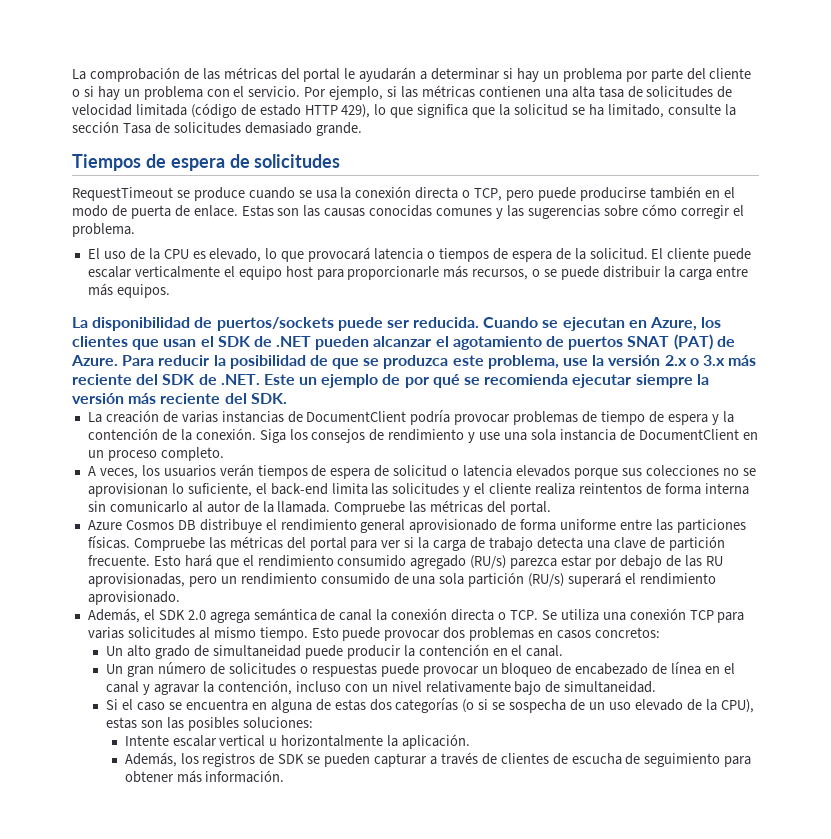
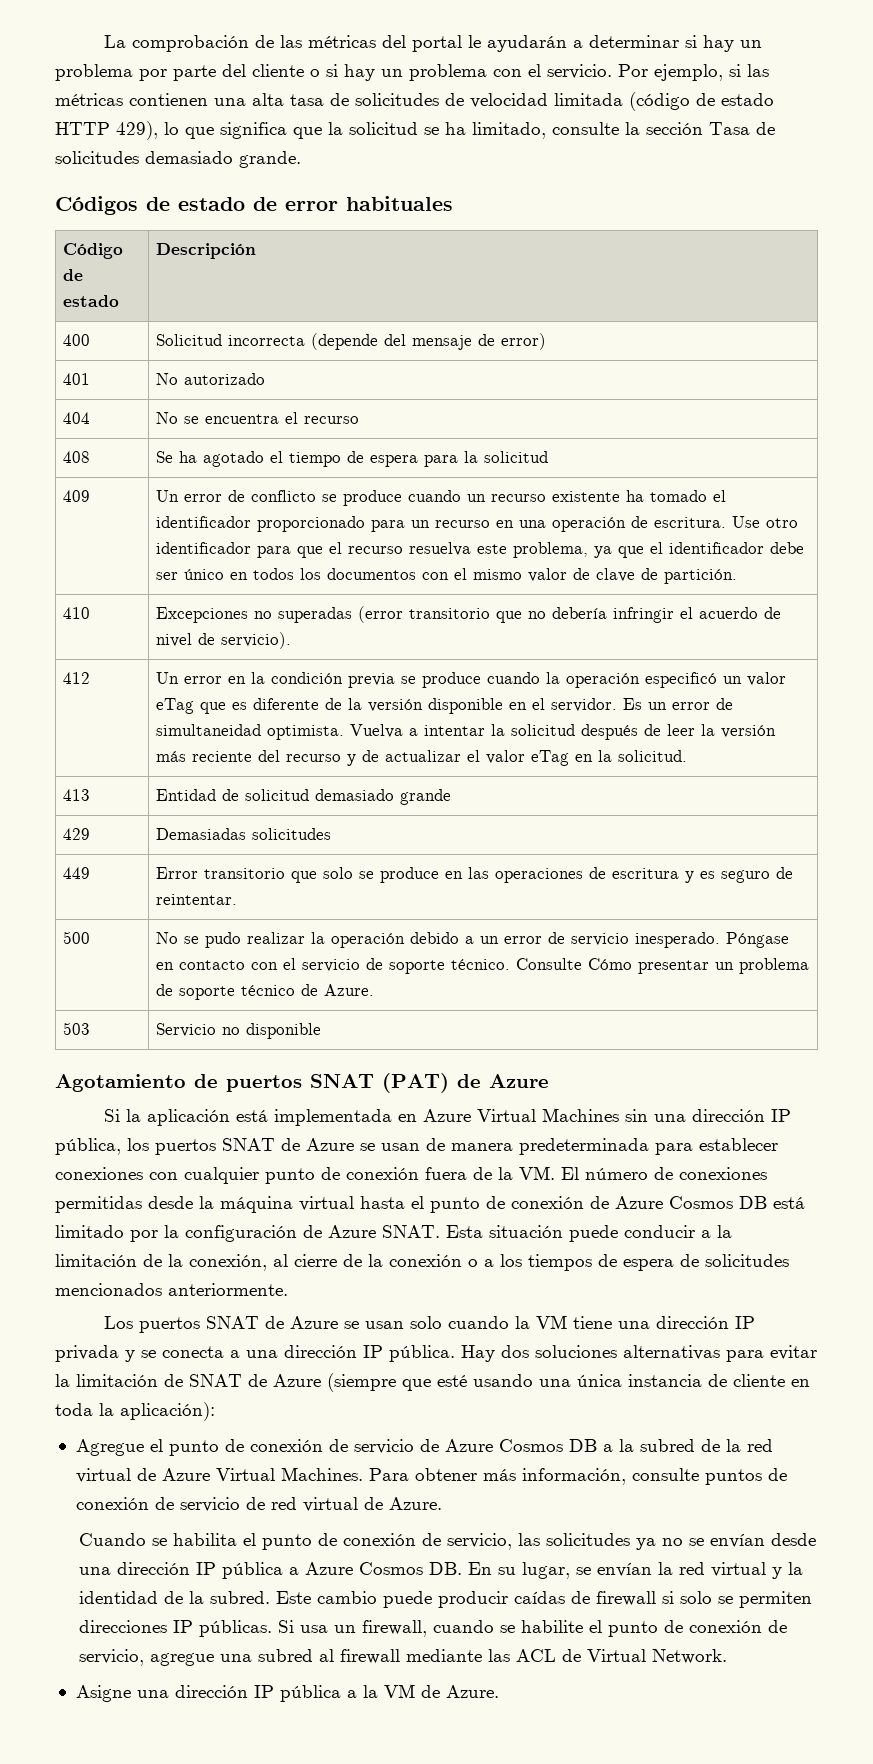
[72,154,341,171] [72,186,735,201] [72,204,744,219] [72,223,135,237] [87,247,752,262] [87,265,748,280] [87,283,170,298] [72,317,722,331] [72,336,542,350] Tiempos de espera de solicitudes // RequestTimeout se produce cuando se usa la conexión directa o TCP, pero puede producirse también en el modo de puerta de enlace. Estas son las causas conocidas comunes y las sugerencias sobre cómo corregir el problema. // El uso de la CPU es elevado, lo que provocará latencia o tiempos de espera de la solicitud. El cliente puede escalar verticalmente el equipo host para proporcionarle más recursos, o se puede distribuir la carga entre más equipos. // La disponibilidad de puertos/sockets puede ser reducida. Cuando se ejecutan en Azure, los clientes que usan el SDK de .NET pueden alcanzar el agotamiento -> [55,196,453,215] [62,243,123,259] [62,269,83,281] [62,295,119,307] [155,243,256,259] [62,334,90,346] [155,333,546,350] [62,373,90,385] [155,373,265,385] [62,412,90,424] [155,412,359,424] [62,451,90,463] [155,451,548,467] [62,490,90,502] [155,490,726,506] [155,516,798,532] [155,542,804,558] [155,568,737,584] [62,607,90,619] [155,606,781,623] [155,632,291,649] [62,672,90,684] [155,672,786,688] [155,698,733,714] [155,724,776,740] [155,750,687,766] [62,789,90,801] [155,789,451,805] [62,828,90,840] [155,828,331,840] [62,867,90,879] [155,867,793,883] [155,894,237,905] [62,931,90,944] [155,932,789,948] [155,958,809,974] [155,984,374,1000] [62,1022,90,1035] [155,1023,321,1039] [55,1074,186,1092] Códigos de estado de error habituales // Código de estado | Descripción // 400 | Solicitud incorrecta (depende del mensaje de error) // 401 | No autorizado // 404 | No se encuentra el recurso // 408 | Se ha agotado el tiempo de espera para la solicitud // 409 | Un error de conflicto se produce cuando un recurso existente ha tomado el identificador proporcionado para un recurso en una operación de escritura. Use otro identificador para que el recurso resuelva este problema, ya que el identificador debe ser único en todos los documentos con el mismo valor de clave de partición. // 410 | Excepciones no superadas (error transitorio que no debería infringir el acuerdo de nivel de servicio). // 412 | Un error en la condición previa se produce cuando la operación especificó un valor eTag que es diferente de la versión disponible en el servidor. Es un error de simultaneidad optimista. Vuelva a intentar la solicitud después de leer la versión más reciente del recurso y de actualizar el valor eTag en la solicitud. // 413 | Entidad de solicitud demasiado grande // 429 | Demasiadas solicitudes // 449 | Error transitorio que solo se produce en las operaciones de escritura y es seguro de reintentar. // 500 | No se pudo realizar la operación debido a un error de servicio inesperado. Póngase en contacto con el servicio de soporte técnico. Consulte Cómo presentar un problema de soporte técnico de Azure. // 503 | Servicio no disponible // Agotamiento
[71,355,757,369] [72,374,709,388] [72,393,287,404] [87,410,734,425] [87,428,758,443] [87,447,224,461] [87,464,756,479] [87,483,749,497] [87,500,552,515] [87,519,746,533] [87,536,725,551] [87,554,723,569] [87,572,716,587] [87,591,180,605] [87,608,745,623] [87,627,660,641] [106,644,564,659] [106,662,735,677] [106,680,657,695] [106,698,754,713] [106,717,313,731] [124,734,471,749] [124,752,752,767] [124,770,285,783] Azure. Para reducir la posibilidad de que se produzca este problema, use la versión 2.x o 3.x más reciente del SDK de .NET. Este un ejemplo de por qué se recomienda ejecutar siempre la versión más reciente del SDK. // La creación de varias instancias de DocumentClient podría provocar problemas de tiempo de espera y la contención de la conexión. Siga los consejos de rendimiento y use una sola instancia de DocumentClient en un proceso completo. // A veces, los usuarios verán tiempos de espera de solicitud o latencia elevados porque sus colecciones no se aprovisionan lo suficiente, el back-end limita las solicitudes y el cliente realiza reintentos de forma interna sin comunicarlo al autor de la llamada. Compruebe las métricas del portal. // Azure Cosmos DB distribuye el rendimiento general aprovisionado de forma uniforme entre las particiones físicas. Compruebe las métricas del portal para ver si la carga de trabajo detecta una clave de partición frecuente. Esto hará que el rendimiento consumido agregado (RU/s) parezca estar por debajo de las RU aprovisionadas, pero un rendimiento consumido de una sola partición (RU/s) superará el rendimiento aprovisionado. // Además, el SDK 2.0 agrega semántica de canal la conexión directa o TCP. Se utiliza una conexión TCP para varias solicitudes al mismo tiempo. Esto puede provocar dos problemas en casos concretos: // Un alto grado de simultaneidad puede producir la contención en el canal. // Un gran número de solicitudes o respuestas puede provocar un bloqueo de encabezado de línea en el canal y agravar la contención, incluso con un nivel relativamente bajo de simultaneidad. // Si el caso se encuentra en alguna de estas dos categorías (o si se sospecha de un uso elevado de la CPU), estas son las posibles soluciones: // Intente escalar vertical u horizontalmente la aplicación. // Además, los registros de SDK se pueden capturar a través de clientes de escucha de seguimiento para obtener más información. -> [489,1074,549,1088] [103,1108,791,1126] [55,1138,778,1155] [55,1166,767,1184] [55,1196,805,1213] [55,1225,732,1242] [55,1254,789,1271] [55,1283,288,1296] [103,1315,755,1333] [55,1345,817,1362] [55,1373,810,1392] [55,1402,215,1421] [75,1439,773,1456] [75,1467,787,1485] [75,1497,442,1512] [79,1533,817,1550] [79,1562,804,1579] [79,1591,813,1608] [79,1620,788,1637] [79,1649,728,1666] [75,1684,499,1702] Azure // Si la aplicación está implementada en Azure Virtual Machines sin una dirección IP pública, los puertos SNAT de Azure se usan de manera predeterminada para establecer conexiones con cualquier punto de conexión fuera de la VM. El número de conexiones permitidas desde la máquina virtual hasta el punto de conexión de Azure Cosmos DB está limitado por la configuración de Azure SNAT. Esta situación puede conducir a la limitación de la conexión, al cierre de la conexión o a los tiempos de espera de solicitudes mencionados anteriormente. // Los puertos SNAT de Azure se usan solo cuando la VM tiene una dirección IP privada y se conecta a una dirección IP pública. Hay dos soluciones alternativas para evitar la limitación de SNAT de Azure (siempre que esté usando una única instancia de cliente en toda la aplicación): // Agregue el punto de conexión de servicio de Azure Cosmos DB a la subred de la red virtual de Azure Virtual Machines. Para obtener más información, consulte puntos de conexión de servicio de red virtual de Azure. // Cuando se habilita el punto de conexión de servicio, las solicitudes ya no se envían desde una dirección IP pública a Azure Cosmos DB. En su lugar, se envían la red virtual y la identidad de la subred. Este cambio puede producir caídas de firewall si solo se permiten direcciones IP públicas. Si usa un firewall, cuando se habilite el punto de conexión de servicio, agregue una subred al firewall mediante las ACL de Virtual Network. // Asigne una dirección IP pública a la VM de Azure.

